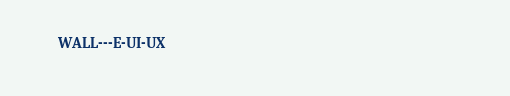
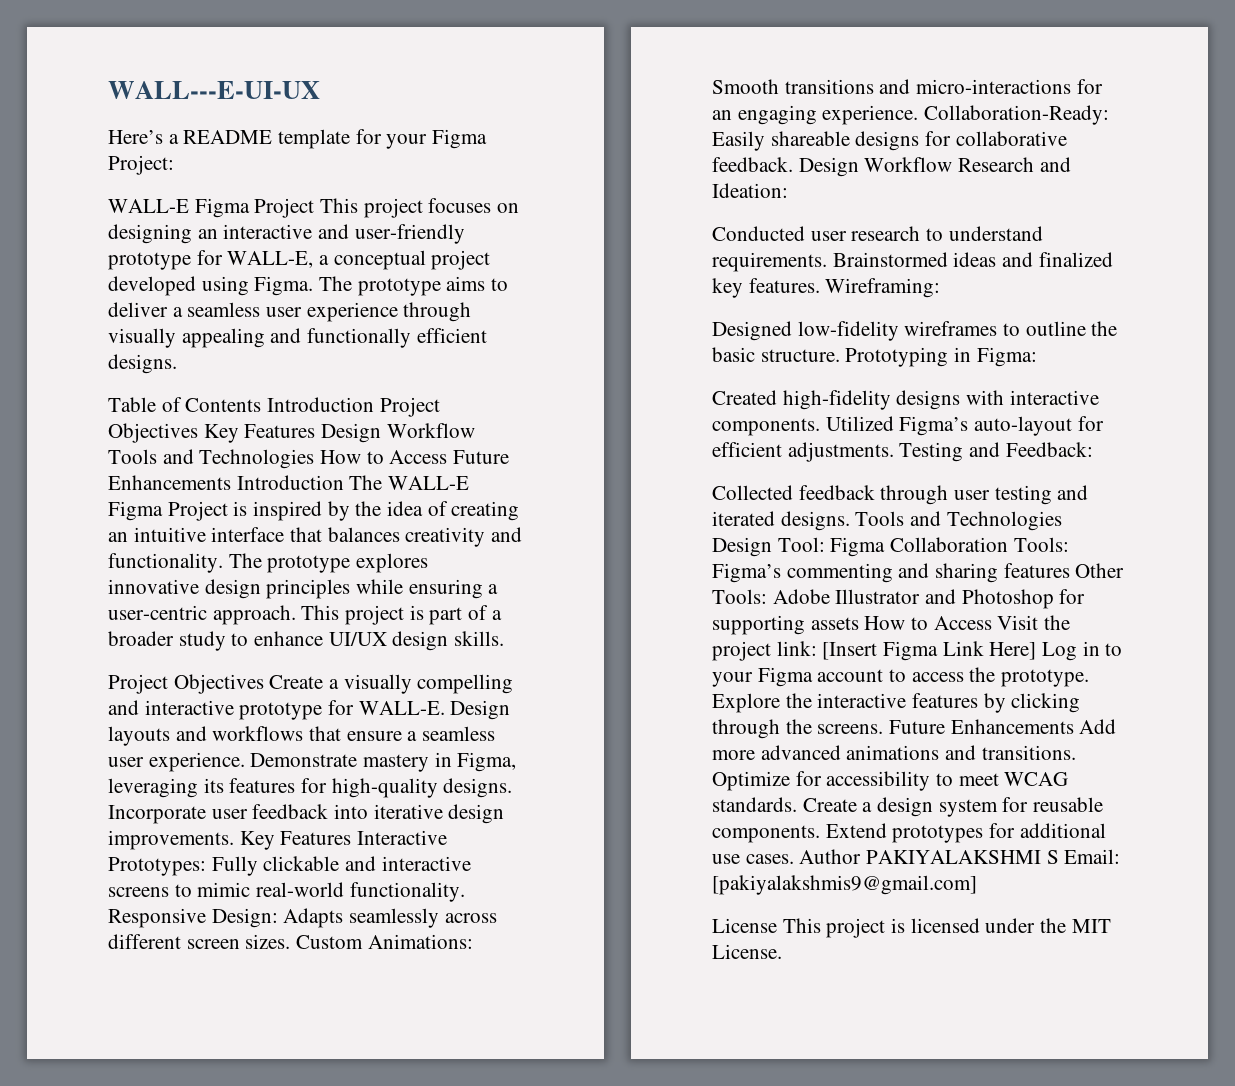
(166, 42) none -> [108,129,488,149] [108,155,174,175] [108,198,520,218] [108,224,465,244] [108,250,491,270] [108,276,509,296] [108,302,472,322] [108,328,487,348] [108,354,177,374] [108,397,440,417] [108,423,475,443] [108,449,510,469] [108,475,470,490] [108,501,520,521] [108,527,523,547] [108,553,429,573] [108,579,499,599] [108,605,502,625] [108,631,505,651] [108,674,514,694] [108,700,511,720] [108,726,496,746] [108,752,517,772] [108,778,513,798] [108,804,505,824] [108,830,448,850] [108,856,471,876] [108,882,465,902] [108,908,497,928] [108,934,473,949] [712,79,1103,94] [712,105,1110,125] [712,131,1067,151] [712,157,1071,177] [712,183,788,198] [712,226,1043,241] [712,252,1113,272] [712,278,941,298] [712,321,1118,341] [712,347,1037,367] [712,390,1099,410] [712,416,1104,436] [712,442,1093,462] [712,485,1089,505] [712,511,1062,531] [712,537,1069,557] [712,563,1125,583] [712,589,1086,609] [712,615,1071,635] [712,641,1123,661] [712,667,1090,687] [712,693,1081,713] [712,719,1117,739] [712,745,1076,760] [712,771,1069,791] [712,797,1104,817] [712,823,1106,843] [712,849,1121,864] [712,875,977,895] [712,918,1111,938] [712,944,782,959] // Here’s a README template for your Figma Project: // WALL-E Figma Project This project focuses on designing an interactive and user-friendly prototype for WALL-E, a conceptual project developed using Figma. The prototype aims to deliver a seamless user experience through visually appealing and functionally efficient designs. // Table of Contents Introduction Project Objectives Key Features Design Workflow Tools and Technologies How to Access Future Enhancements Introduction The WALL-E Figma Project is inspired by the idea of creating an intuitive interface that balances creativity and functionality. The prototype explores innovative design principles while ensuring a user-centric approach. This project is part of a broader study to enhance UI/UX design skills. // Project Objectives Create a visually compelling and interactive prototype for WALL-E. Design layouts and workflows that ensure a seamless user experience. Demonstrate mastery in Figma, leveraging its features for high-quality designs. Incorporate user feedback into iterative design improvements. Key Features Interactive Prototypes: Fully clickable and interactive screens to mimic real-world functionality. Responsive Design: Adapts seamlessly across different screen sizes. Custom Animations: Smooth transitions and micro-interactions for an engaging experience. Collaboration-Ready: Easily shareable designs for collaborative feedback. Design Workflow Research and Ideation: // Conducted user research to understand requirements. Brainstormed ideas and finalized key features. Wireframing: // Designed low-fidelity wireframes to outline the basic structure. Prototyping in Figma: // Created high-fidelity designs with interactive components. Utilized Figma’s auto-layout for efficient adjustments. Testing and Feedback: // Collected feedback through user testing and iterated designs. Tools and Technologies Design Tool: Figma Collaboration Tools: Figma’s commenting and sharing features Other Tools: Adobe Illustrator and Photoshop for supporting assets How to Access Visit the project link: [Insert Figma Link Here] Log in to your Figma account to access the prototype. Explore the interactive features by clicking through the screens. Future Enhancements Add more advanced animations and transitions. Optimize for accessibility to meet WCAG standards. Create a design system for reusable components. Extend prototypes for additional use cases. Author PAKIYALAKSHMI S Email: [pakiyalakshmis9@gmail.com] // License This project is licensed under the MIT License.

